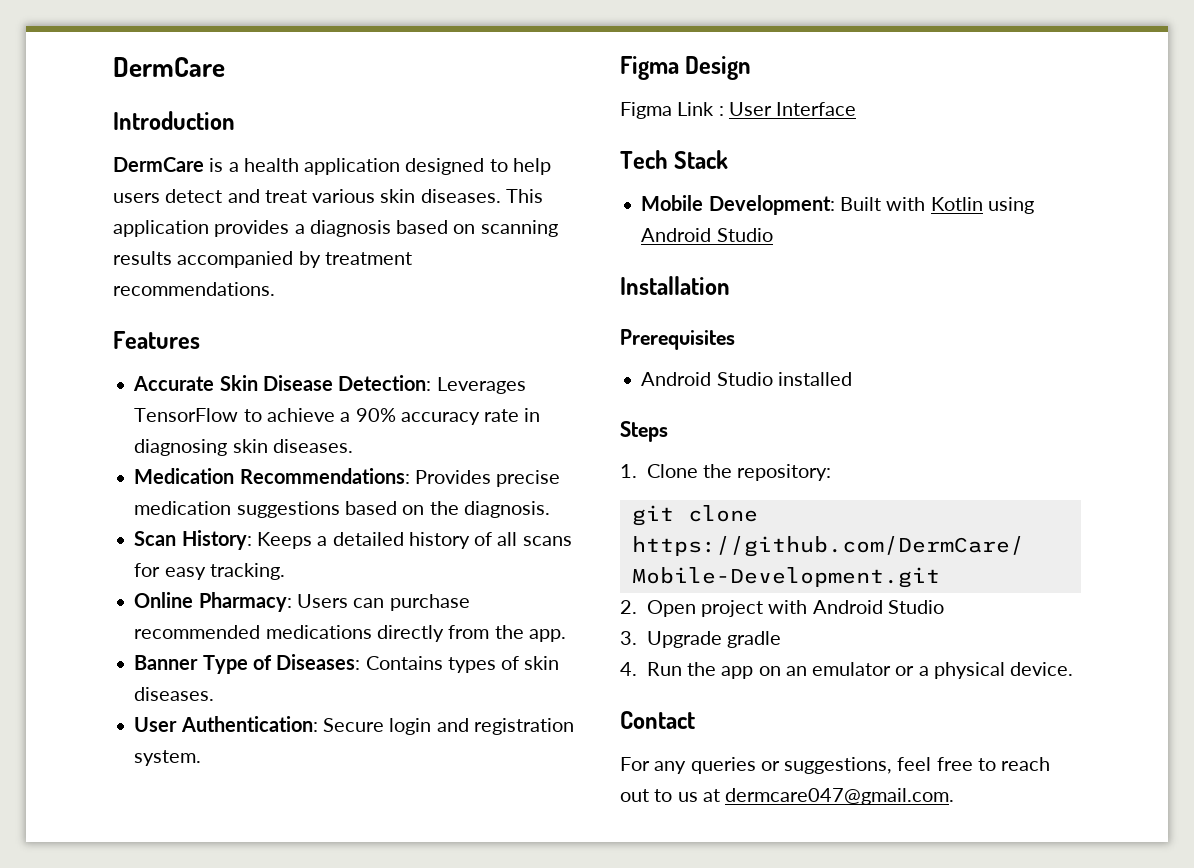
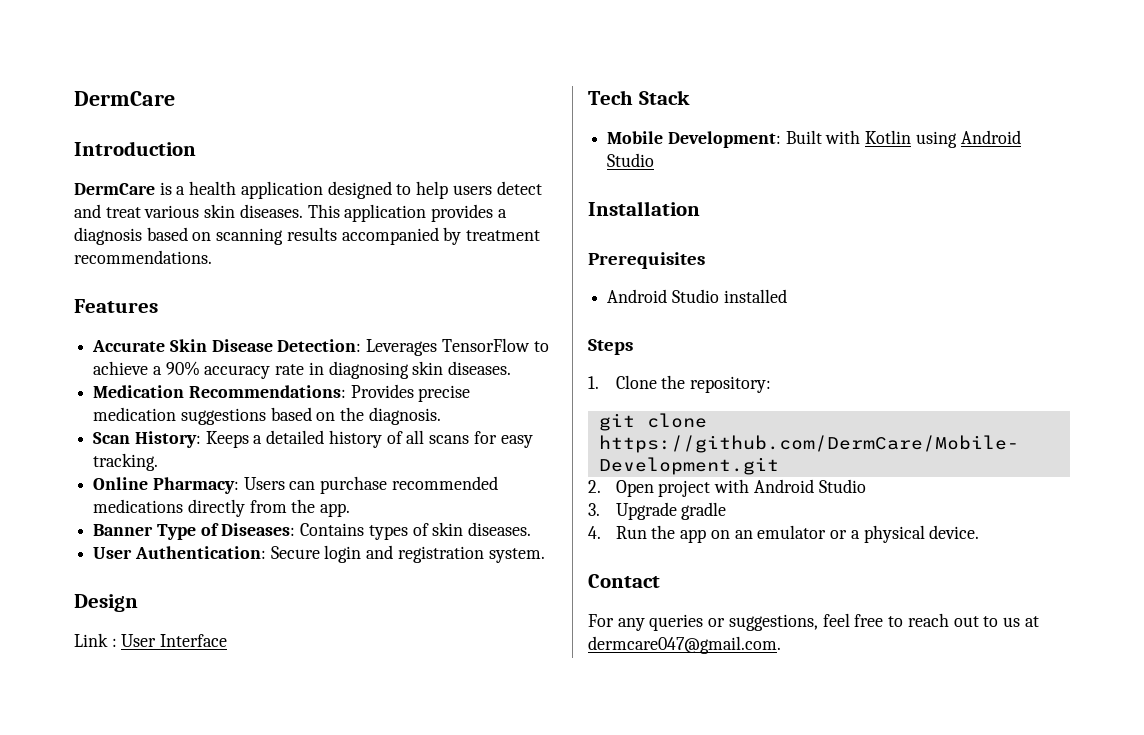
[620,56,679,80] Figma -> (545, 555) none
[620,102,672,119] Figma -> (138, 603) none

